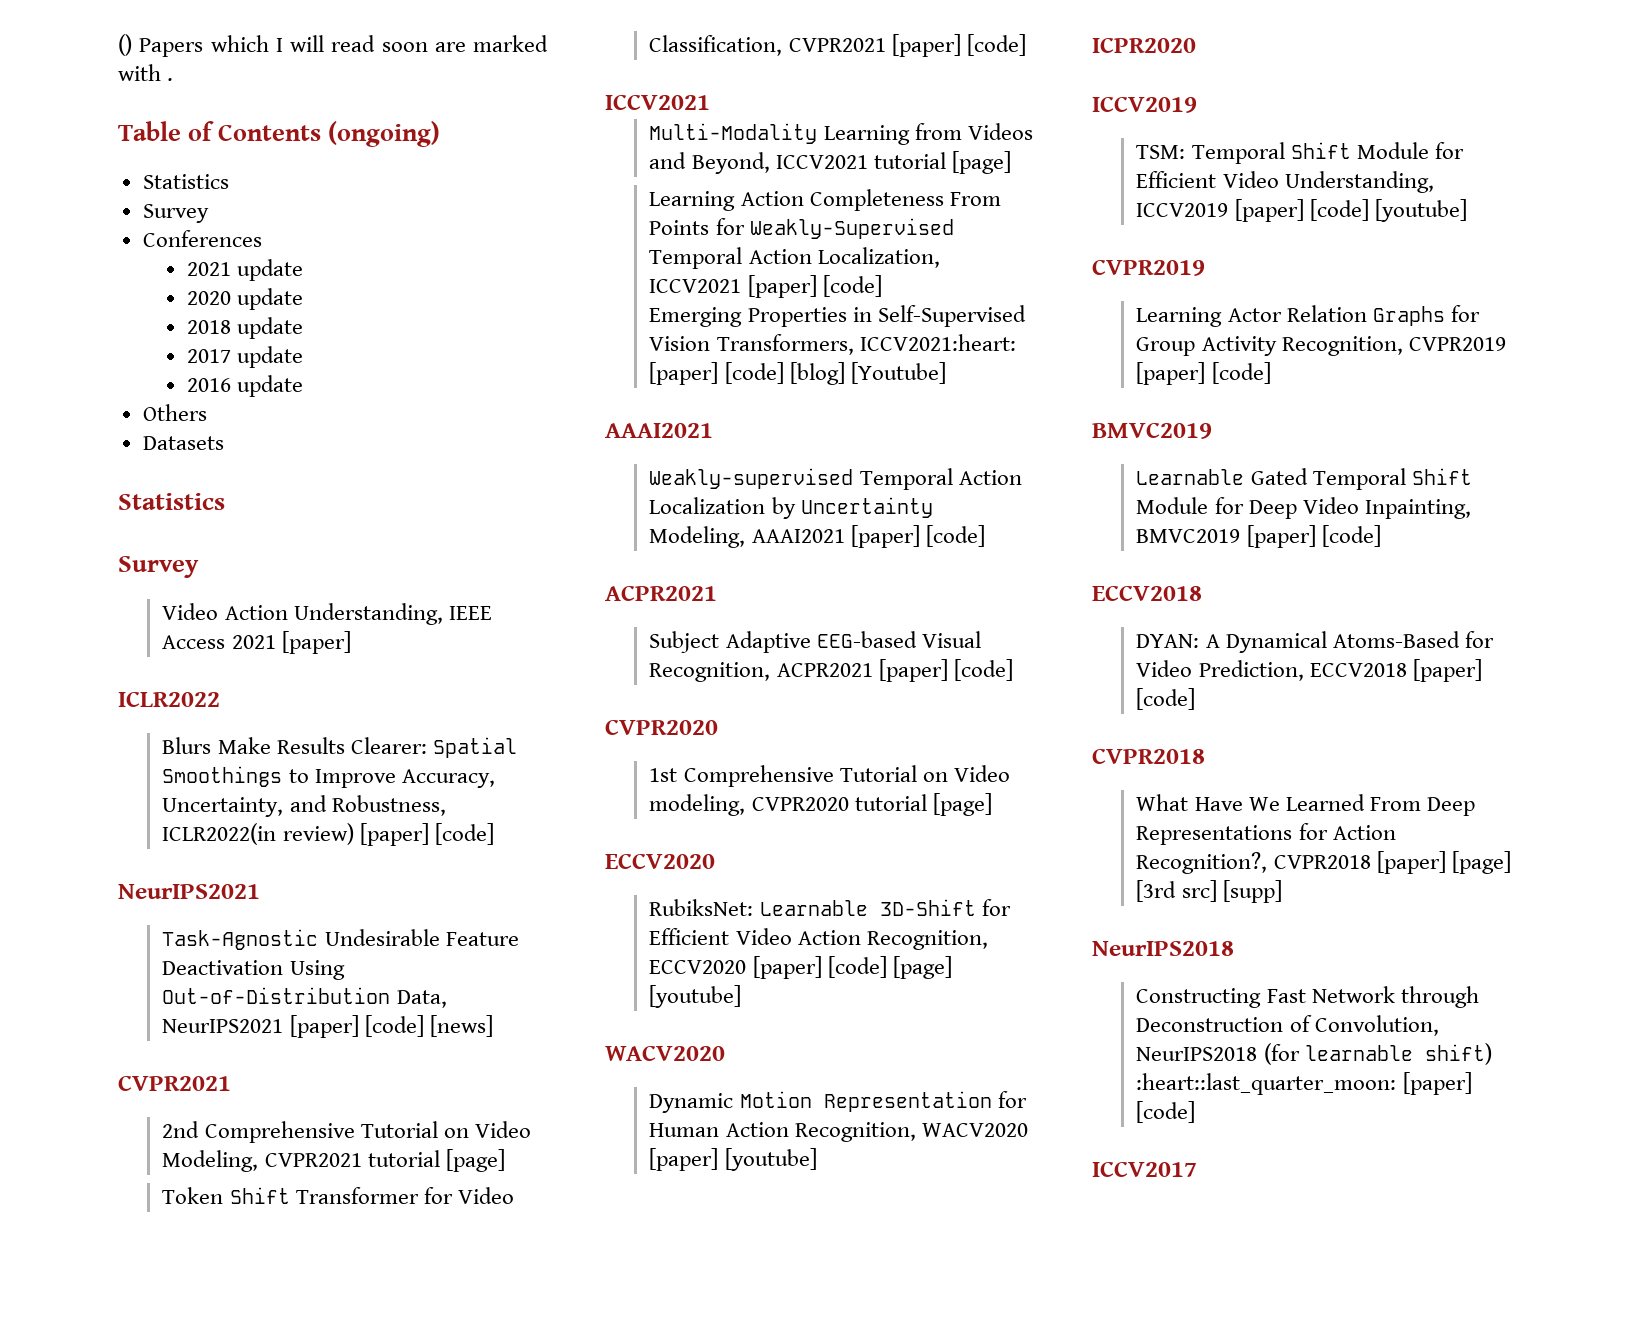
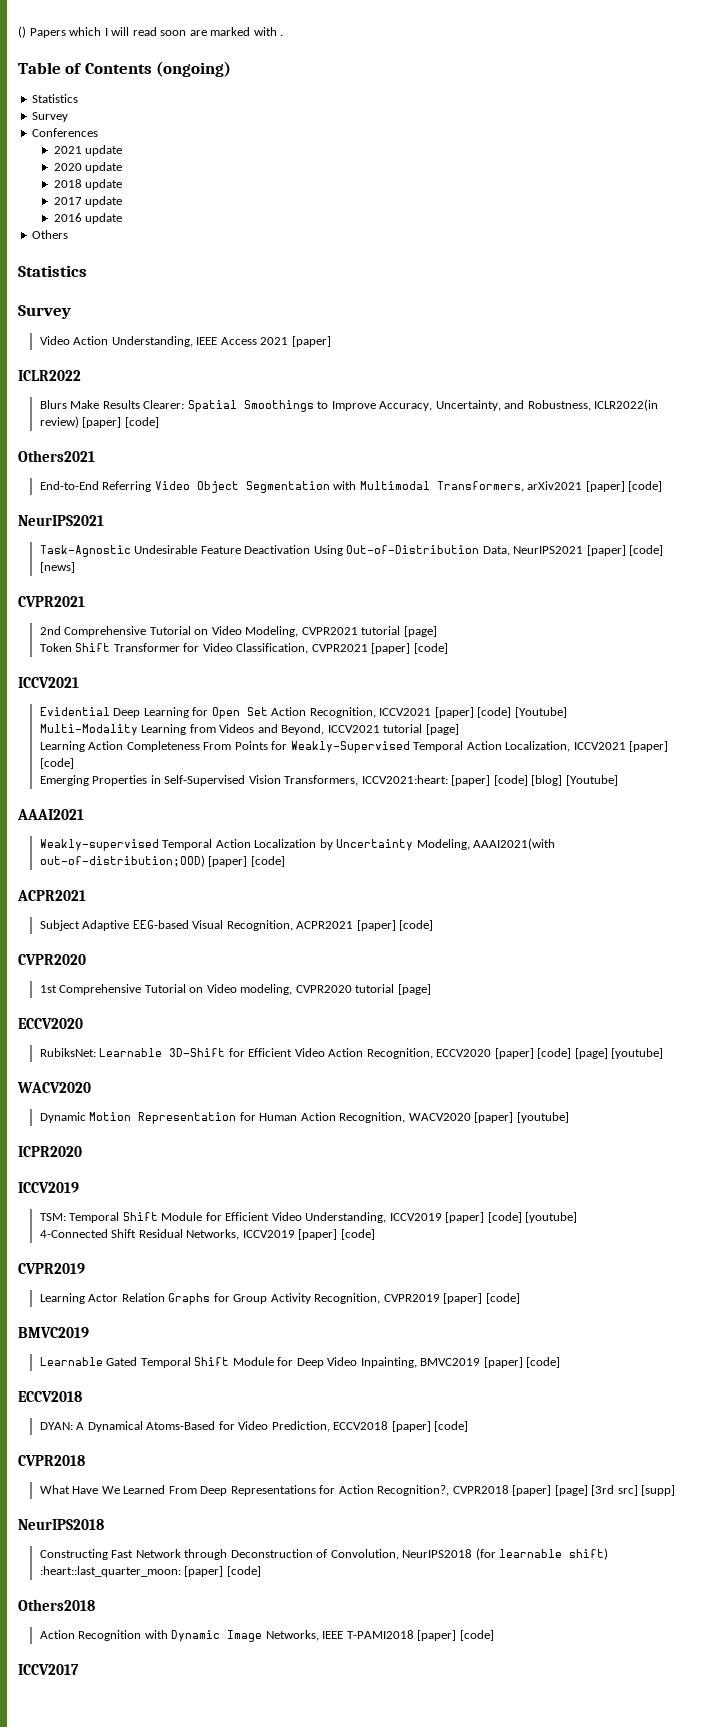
[142,436,224,450] // Datasets -> (69, 234) none
(494, 834) none -> [18,450,95,462] [39,481,663,493] // Others2021 // End-to-End Referring Video Object Segmentation with Multimodal Transformers, arXiv2021 [paper] [code]
(710, 102) none -> [39,707,567,719] // Evidential Deep Learning for Open Set Action Recognition, ICCV2021 [paper] [code] [Youtube]
[751,529,845,543] AAAI2021 -> [473,838,556,850] [39,855,205,867] AAAI2021(with out-of-distribution;OOD)
(1467, 210) none -> [39,1229,375,1240] // 4-Connected Shift Residual Networks, ICCV2019 [paper] [code]
(1196, 1112) none -> [18,1599,95,1611] [39,1630,494,1642] // Others2018 // Action Recognition with Dynamic Image Networks, IEEE T-PAMI2018 [paper] [code]

